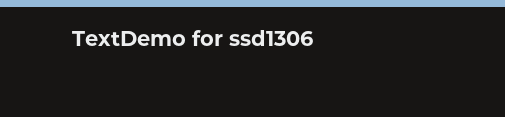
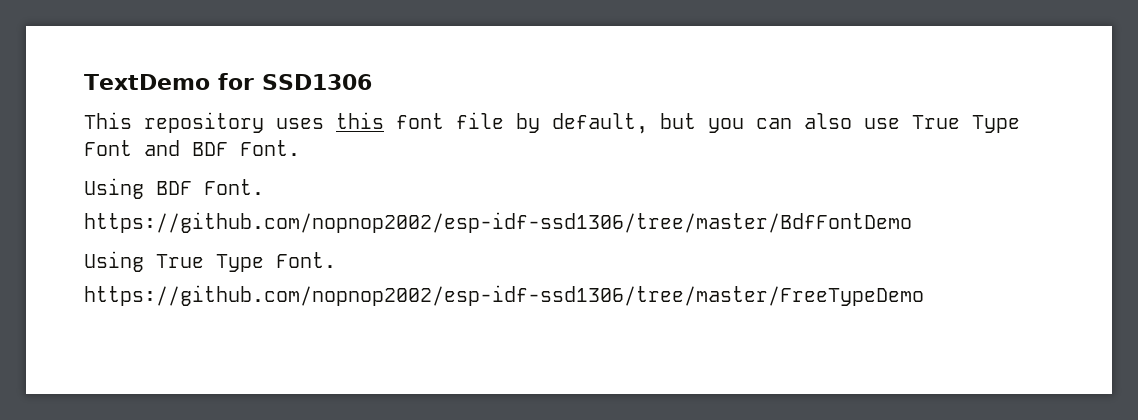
[229,30,313,46] ssd1306 -> [261,74,372,90] [84,112,1020,134] [84,140,300,156] [84,178,264,199] [84,212,912,233] [84,251,336,272] [84,285,924,306] SSD1306 // This repository uses this font file by default, but you can also use True Type Font and BDF Font. // Using BDF Font. // https://github.com/nopnop2002/esp-idf-ssd1306/tree/master/BdfFontDemo // Using True Type Font. // https://github.com/nopnop2002/esp-idf-ssd1306/tree/master/FreeTypeDemo

